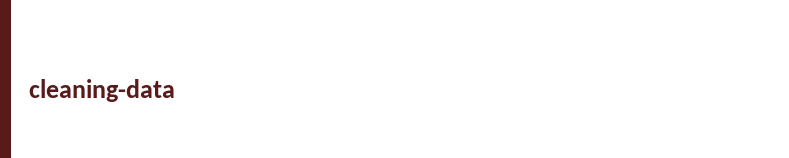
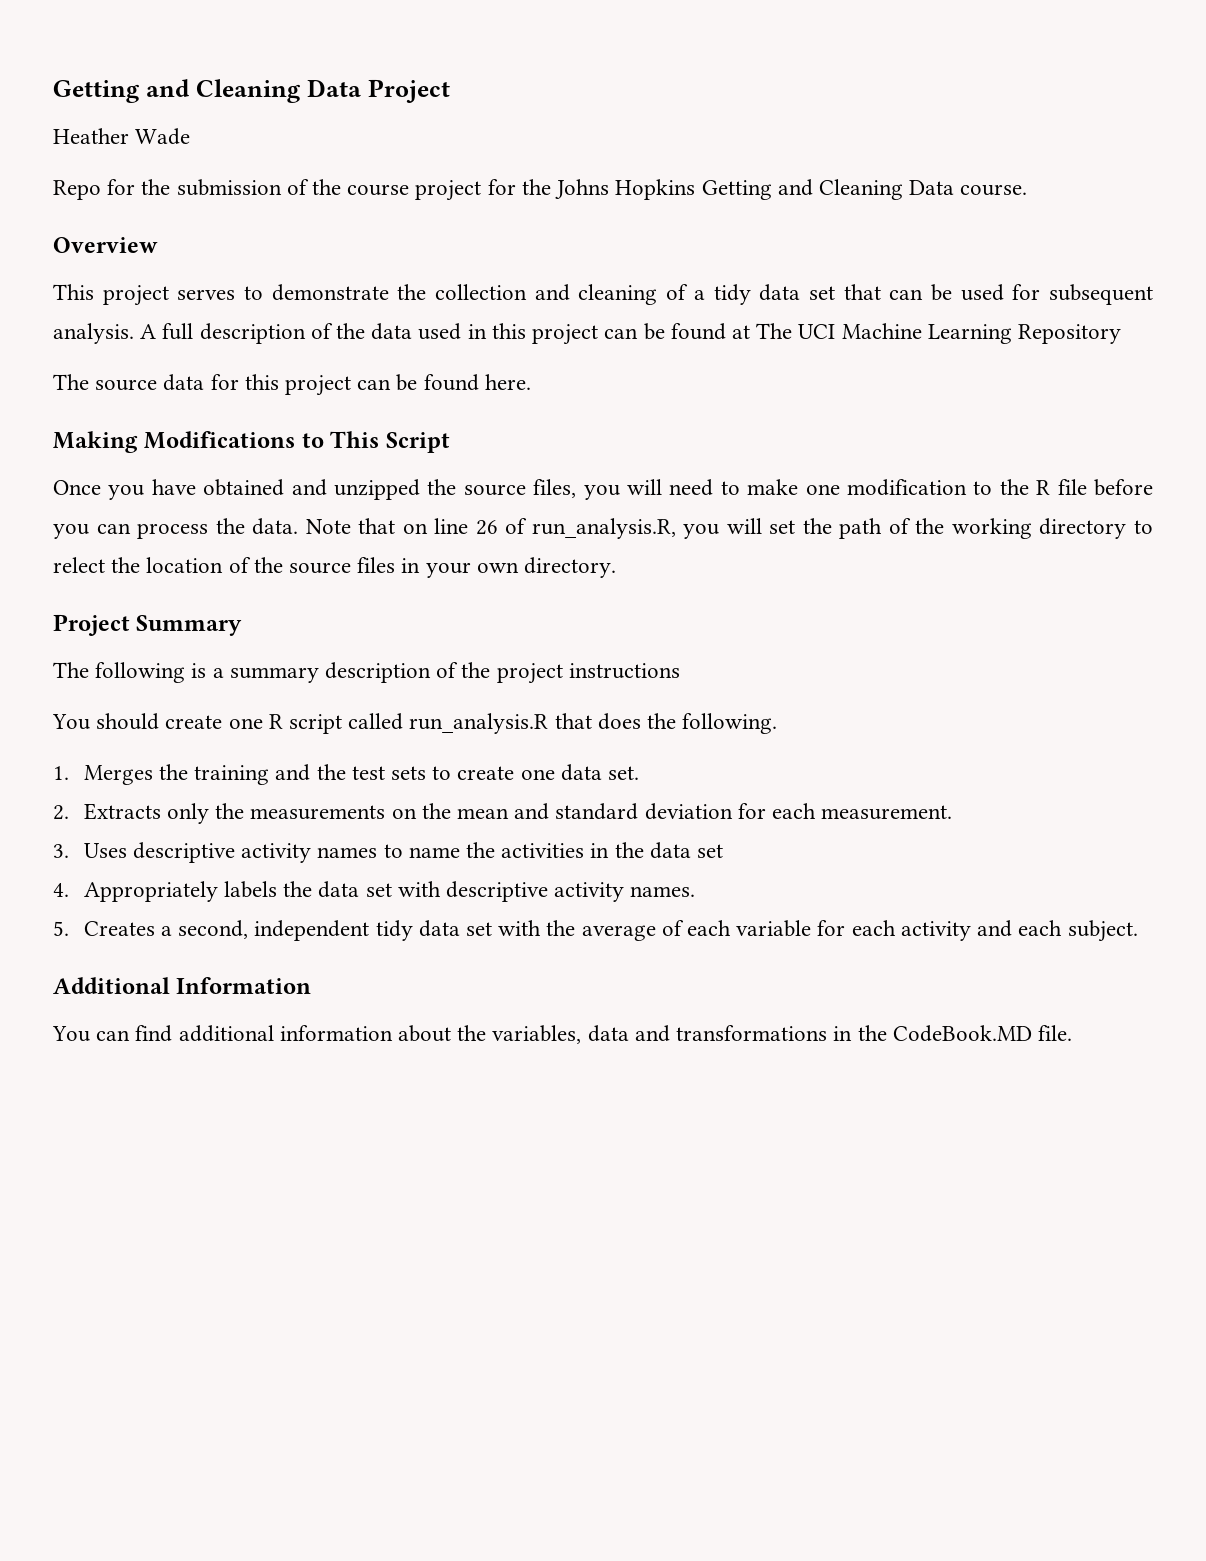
[29,79,175,102] cleaning-data -> [53,79,450,103] [53,128,191,145] [53,179,1028,201] [53,237,158,253] [53,284,1154,306] [53,323,1121,345] [53,374,531,396] [53,431,450,453] [53,479,1153,500] [53,518,1153,539] [53,557,617,578] [53,614,243,636] [53,662,680,684] [52,713,778,734] [53,764,640,785] [53,803,953,824] [53,842,724,863] [53,881,696,902] [53,920,1138,942] [53,977,312,994] [52,1025,1072,1044] Getting and Cleaning Data Project // Heather Wade // Repo for the submission of the course project for the Johns Hopkins Getting and Cleaning Data course. // Overview // This project serves to demonstrate the collection and cleaning of a tidy data set that can be used for subsequent analysis. A full description of the data used in this project can be found at The UCI Machine Learning Repository // The source data for this project can be found here. // Making Modifications to This Script // Once you have obtained and unzipped the source files, you will need to make one modification to the R file before you can process the data. Note that on line 26 of run_analysis.R, you will set the path of the working directory to relect the location of the source files in your own directory. // Project Summary // The following is a summary description of the project instructions // You should create one R script called run_analysis.R that does the following. // 1. Merges the training and the test sets to create one data set. // 2. Extracts only the measurements on the mean and standard deviation for each measurement. // 3. Uses descriptive activity names to name the activities in the data set // 4. Appropriately labels the data set with descriptive activity names. // 5. Creates a second, independent tidy data set with the average of each variable for each activity and each subject. // Additional Information // You can find additional information about the variables, data and transformations in the CodeBook.MD file.

